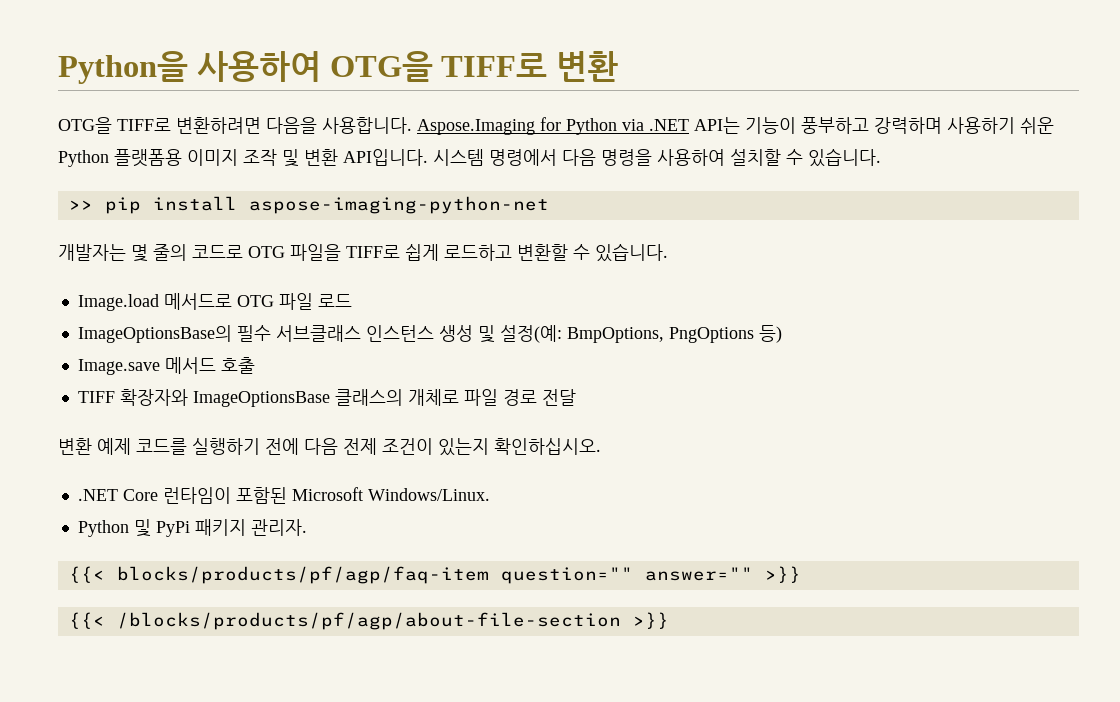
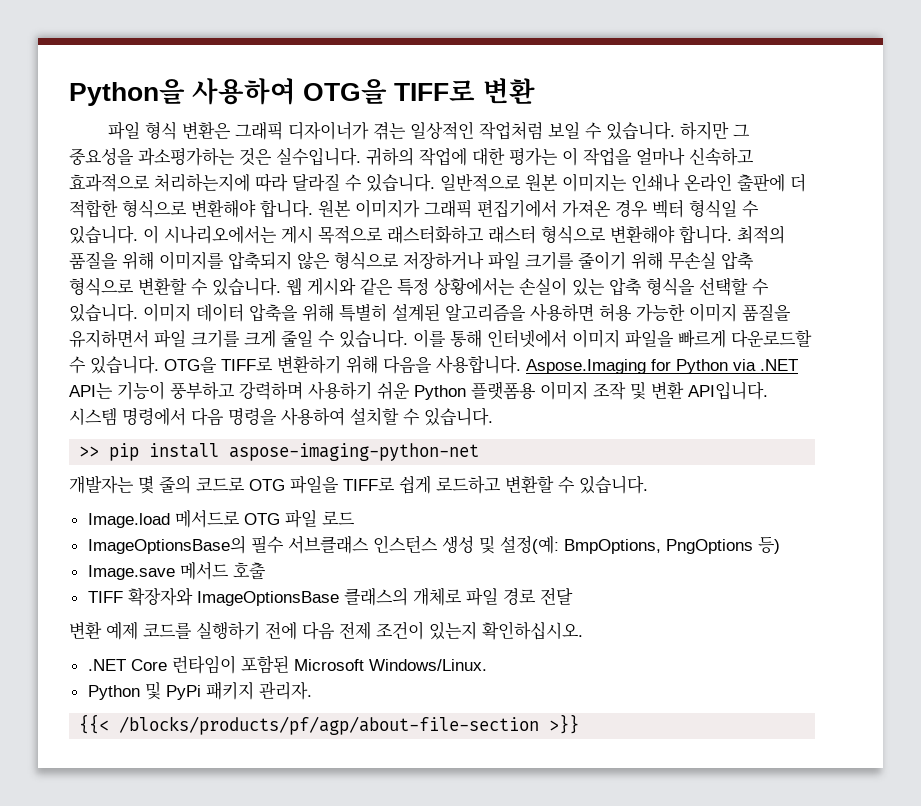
[58,117,261,134] OTG을 TIFF로 변환하려면 -> [107,121,750,140] [69,147,754,166] [69,173,806,192] [69,199,759,218] [69,225,785,244] [69,251,754,270] [69,277,769,296] [69,303,791,322] [69,329,812,348] [69,355,378,374] 파일 형식 변환은 그래픽 디자이너가 겪는 일상적인 작업처럼 보일 수 있습니다. 하지만 그 중요성을 과소평가하는 것은 실수입니다. 귀하의 작업에 대한 평가는 이 작업을 얼마나 신속하고 효과적으로 처리하는지에 따라 달라질 수 있습니다. 일반적으로 원본 이미지는 인쇄나 온라인 출판에 더 적합한 형식으로 변환해야 합니다. 원본 이미지가 그래픽 편집기에서 가져온 경우 벡터 형식일 수 있습니다. 이 시나리오에서는 게시 목적으로 래스터화하고 래스터 형식으로 변환해야 합니다. 최적의 품질을 위해 이미지를 압축되지 않은 형식으로 저장하거나 파일 크기를 줄이기 위해 무손실 압축 형식으로 변환할 수 있습니다. 웹 게시와 같은 특정 상황에서는 손실이 있는 압축 형식을 선택할 수 있습니다. 이미지 데이터 압축을 위해 특별히 설계된 알고리즘을 사용하면 허용 가능한 이미지 품질을 유지하면서 파일 크기를 크게 줄일 수 있습니다. 이를 통해 인터넷에서 이미지 파일을 빠르게 다운로드할 수 있습니다. OTG을 TIFF로 변환하기 위해
[68,566,801,584] // {{< blocks/products/pf/agp/faq-item question="" answer="" >}} -> (312, 691) none

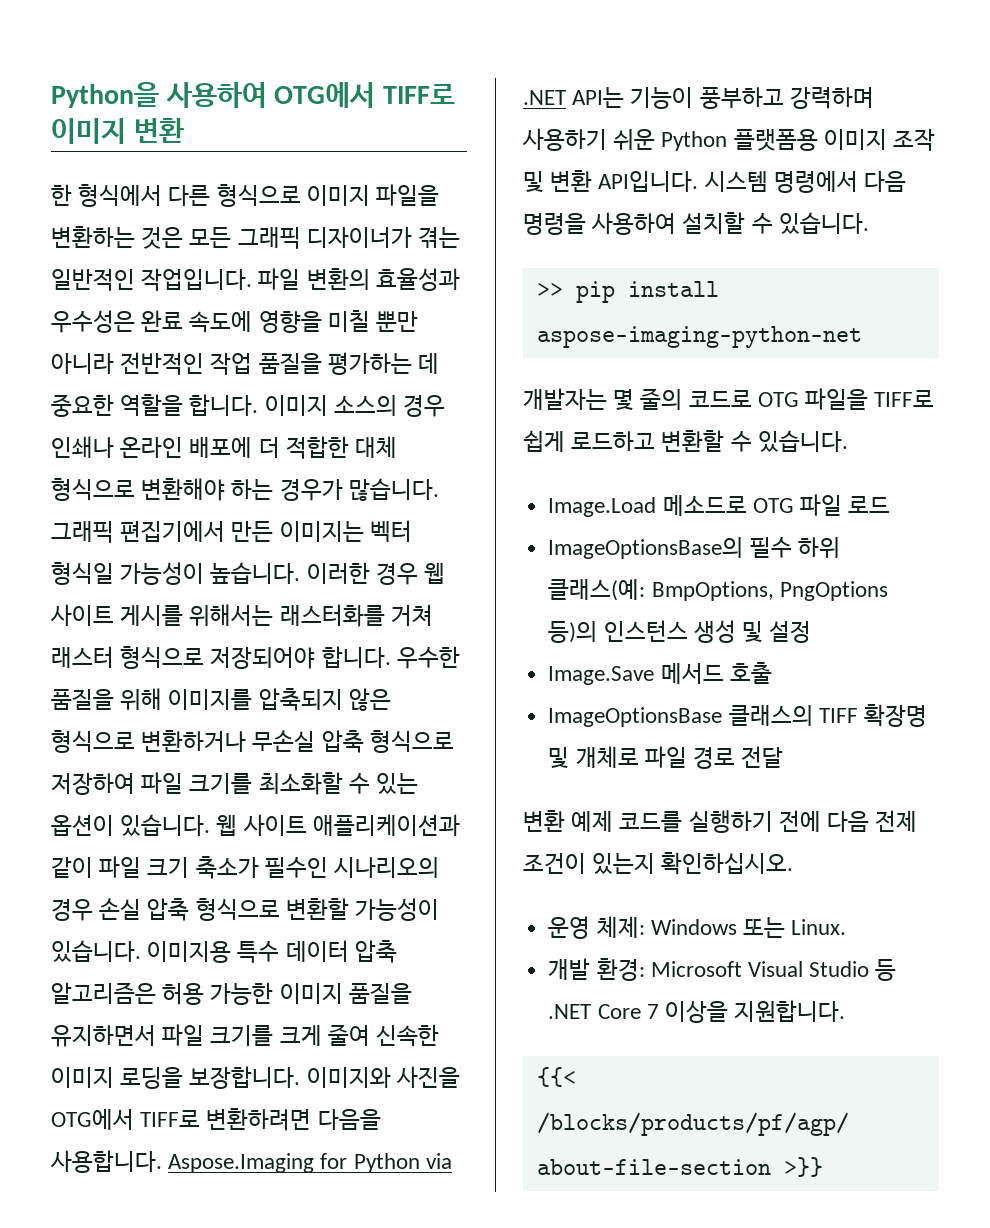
[303,78,535,104] [107,121,750,140] [69,147,754,166] [69,173,627,192] OTG을 TIFF로 변환 // 파일 형식 변환은 그래픽 디자이너가 겪는 일상적인 작업처럼 보일 수 있습니다. 하지만 그 중요성을 과소평가하는 것은 실수입니다. 귀하의 작업에 대한 평가는 이 작업을 얼마나 신속하고 효과적으로 처리하는지에 따라 달라질 수 있습니다. 일반적으로 원본 이미지는 -> [274,82,455,108] [51,118,184,144] [51,184,440,207] [51,226,461,249] [51,268,460,291] [51,310,419,333] [51,352,440,375] [51,394,446,417] OTG에서 TIFF로 이미지 변환 // 한 형식에서 다른 형식으로 이미지 파일을 변환하는 것은 모든 그래픽 디자이너가 겪는 일반적인 작업입니다. 파일 변환의 효율성과 우수성은 완료 속도에 영향을 미칠 뿐만 아니라 전반적인 작업 품질을 평가하는 데 중요한 역할을 합니다. 이미지 소스의 경우
[737,173,785,192] 출판에 -> [189,437,253,458] 배포에
[122,199,759,218] [69,225,785,244] 형식으로 변환해야 합니다. 원본 이미지가 그래픽 편집기에서 가져온 경우 벡터 형식일 수 있습니다. 이 시나리오에서는 게시 목적으로 래스터화하고 래스터 형식으로 변환해야 합니다. 최적의 -> [355,436,398,458] [51,478,439,501] [51,520,412,543] [51,562,446,585] [50,604,433,627] [51,646,460,669] 대체 형식으로 변환해야 하는 경우가 많습니다. 그래픽 편집기에서 만든 이미지는 벡터 형식일 가능성이 높습니다. 이러한 경우 웹 사이트 게시를 위해서는 래스터화를 거쳐 래스터 형식으로 저장되어야 합니다. 우수한
[403,251,754,270] [69,277,769,296] [69,303,594,322] 저장하거나 파일 크기를 줄이기 위해 무손실 압축 형식으로 변환할 수 있습니다. 웹 게시와 같은 특정 상황에서는 손실이 있는 압축 형식을 선택할 수 있습니다. 이미지 데이터 압축을 위해 특별히 설계된 알고리즘을 사용하면 -> [141,730,454,753] [51,772,419,795] [51,814,460,836] [51,856,440,879] [51,898,440,921] [51,940,397,963] [51,982,156,1004] 변환하거나 무손실 압축 형식으로 저장하여 파일 크기를 최소화할 수 있는 옵션이 있습니다. 웹 사이트 애플리케이션과 같이 파일 크기 축소가 필수인 시나리오의 경우 손실 압축 형식으로 변환할 가능성이 있습니다. 이미지용 특수 데이터 압축 알고리즘은
[281,329,812,348] [69,355,378,374] 줄일 수 있습니다. 이를 통해 인터넷에서 이미지 파일을 빠르게 다운로드할 수 있습니다. OTG을 TIFF로 변환하기 위해 -> [327,1024,440,1047] [51,1066,460,1089] [51,1108,312,1131] 줄여 신속한 이미지 로딩을 보장합니다. 이미지와 사진을 OTG에서 TIFF로 변환하려면
[87,509,240,528] Image.load 메서드로 -> [548,495,747,517] Image.Load 메소드로
[287,535,780,554] [87,561,266,580] [87,587,408,606] 서브클래스 인스턴스 생성 및 설정(예: BmpOptions, PngOptions 등) // Image.save 메서드 호출 // TIFF 확장자와 ImageOptionsBase 클래스의 -> [797,537,840,558] [548,579,888,601] [548,620,812,643] [548,662,772,685] [548,704,927,727] [548,747,570,768] 하위 클래스(예: BmpOptions, PngOptions 등)의 인스턴스 생성 및 설정 // Image.Save 메서드 호출 // ImageOptionsBase 클래스의 TIFF 확장명 및
[87,655,487,674] [87,681,312,700] .NET Core 런타임이 포함된 Microsoft Windows/Linux. // Python 및 PyPi 패키지 관리자. -> [548,916,847,939] [548,958,897,981] [548,1000,846,1023] 운영 체제: Windows 또는 Linux. // 개발 환경: Microsoft Visual Studio 등 .NET Core 7 이상을 지원합니다.

